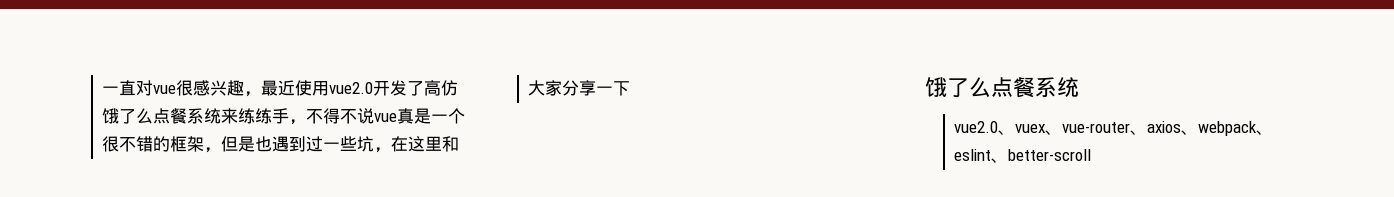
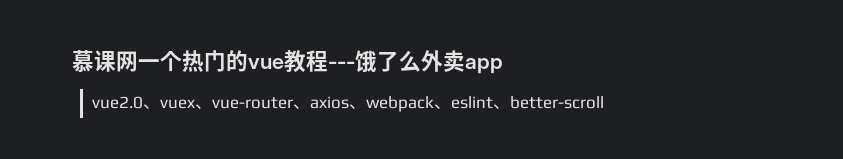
[102,80,459,97] [102,108,466,125] [102,136,460,153] [528,80,631,96] [925,77,1079,98] 一直对vue很感兴趣，最近使用vue2.0开发了高仿饿了么点餐系统来练练手，不得不说vue真是一个很不错的框架，但是也遇到过一些坑，在这里和大家分享一下 // 饿了么点餐系统 -> [72,50,503,74] 慕课网一个热门的vue教程---饿了么外卖app

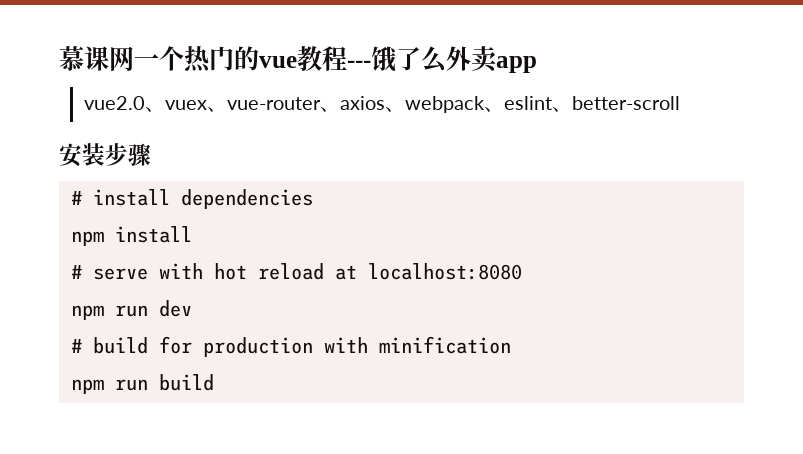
(605, 102) none -> [59,143,151,167] [70,189,313,209] [70,226,192,246] [70,263,522,280] [70,300,192,320] [70,336,511,357] [70,374,214,394] // 安装步骤 // # install dependencies // npm install // # serve with hot reload at localhost:8080 // npm run dev // # build for production with minification // npm run build

